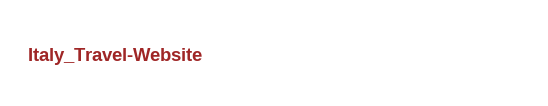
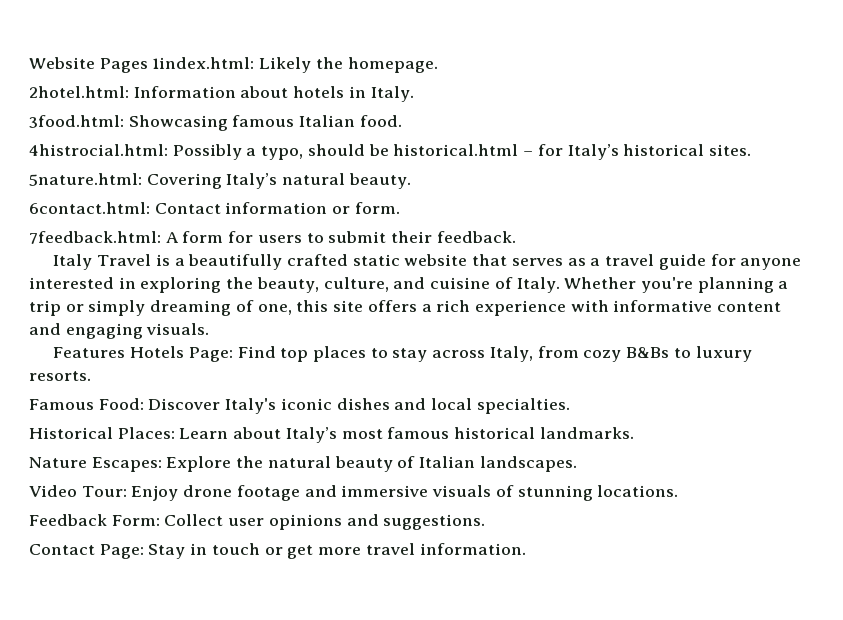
[28,48,202,65] Italy_Travel-Website -> [29,57,438,73] [29,86,414,102] [29,115,402,131] [29,144,751,160] [29,173,411,189] [29,202,400,214] [29,231,516,244] [53,254,802,270] [29,277,789,293] [29,300,782,316] [29,323,210,339] [53,346,752,362] [29,371,91,381] [29,398,570,414] [29,427,634,443] [29,456,577,472] [29,485,679,501] [29,514,486,530] [29,543,526,559] Website Pages 1index.html: Likely the homepage. // 2hotel.html: Information about hotels in Italy. // 3food.html: Showcasing famous Italian food. // 4histrocial.html: Possibly a typo, should be historical.html – for Italy’s historical sites. // 5nature.html: Covering Italy’s natural beauty. // 6contact.html: Contact information or form. // 7feedback.html: A form for users to submit their feedback. // Italy Travel is a beautifully crafted static website that serves as a travel guide for anyone interested in exploring the beauty, culture, and cuisine of Italy. Whether you're planning a trip or simply dreaming of one, this site offers a rich experience with informative content and engaging visuals. // Features Hotels Page: Find top places to stay across Italy, from cozy B&Bs to luxury resorts. // Famous Food: Discover Italy's iconic dishes and local specialties. // Historical Places: Learn about Italy’s most famous historical landmarks. // Nature Escapes: Explore the natural beauty of Italian landscapes. // Video Tour: Enjoy drone footage and immersive visuals of stunning locations. // Feedback Form: Collect user opinions and suggestions. // Contact Page: Stay in touch or get more travel information.

